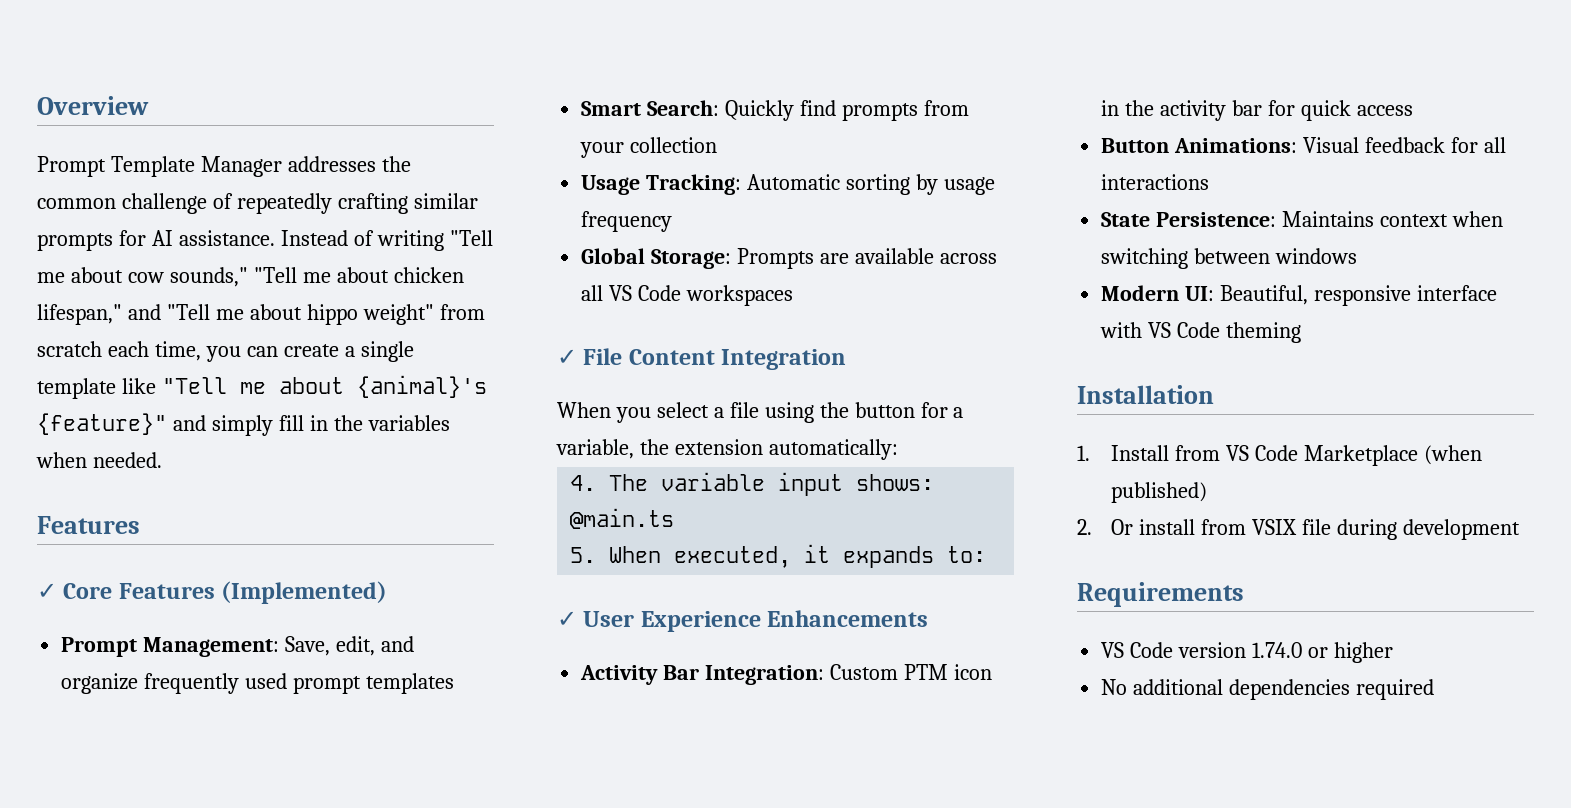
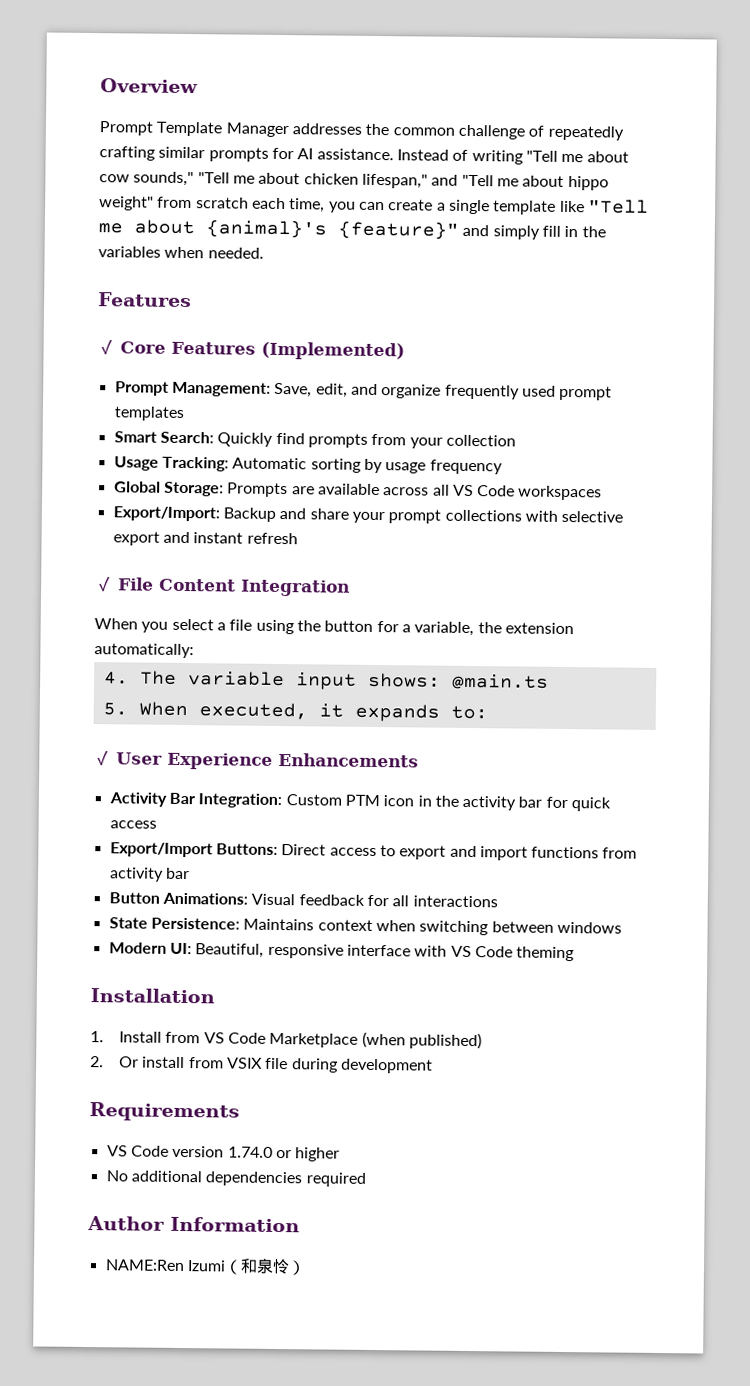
(794, 295) none -> [112,506,624,524] [112,531,298,546] // Export/Import: Backup and share your prompt collections with selective export and instant refresh
(1413, 110) none -> [109,842,638,861] [109,867,190,882] // Export/Import Buttons: Direct access to export and import functions from activity bar
(1435, 689) none -> [87,1216,300,1233] [104,1258,306,1276] // Author Information // NAME:Ren Izumi（和泉怜）

